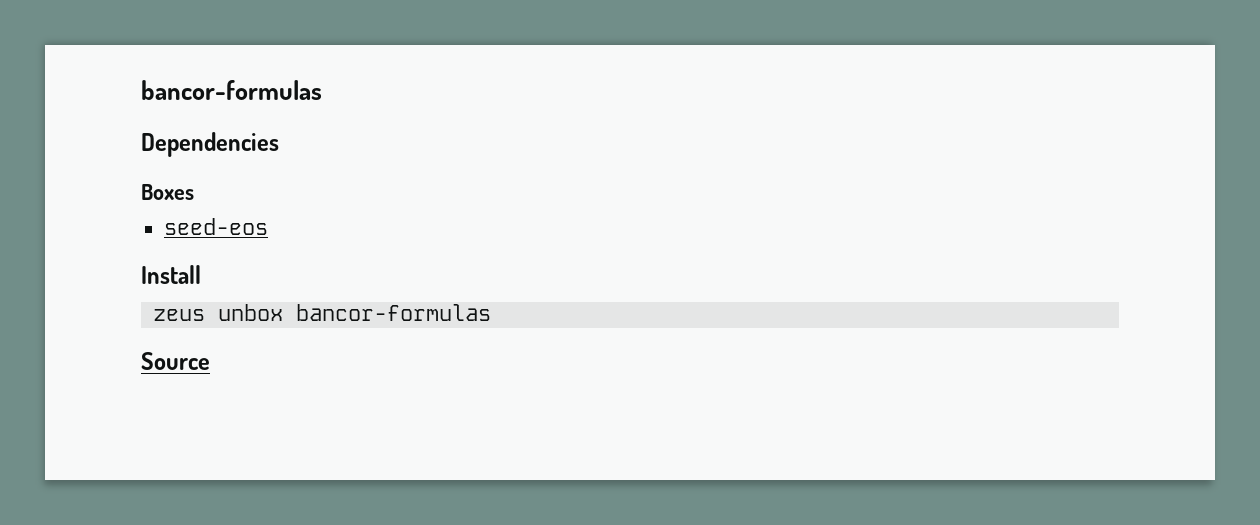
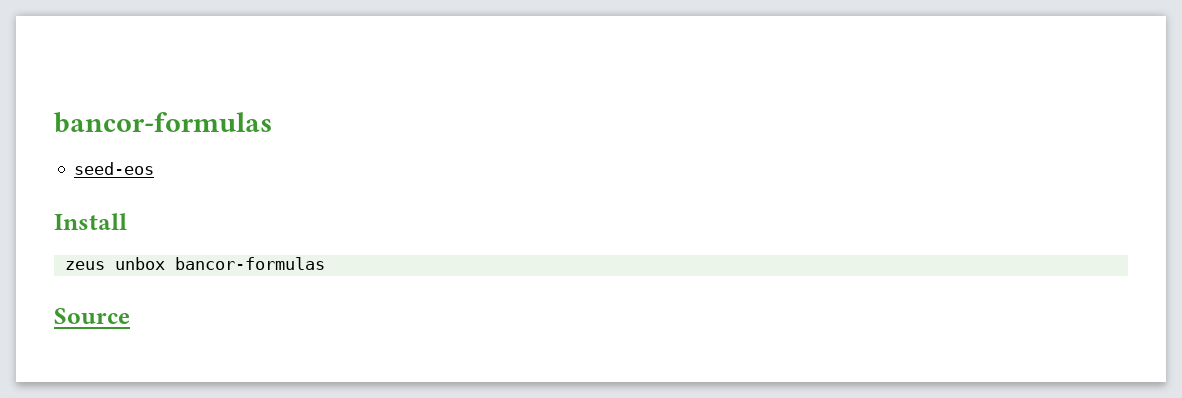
[141,80,322,100] [141,132,279,157] [141,184,194,200] bancor-formulas // Dependencies // Boxes -> [54,112,272,133] bancor-formulas

